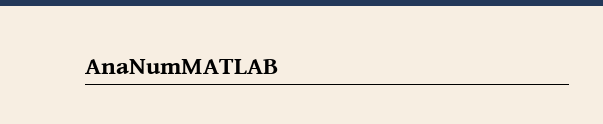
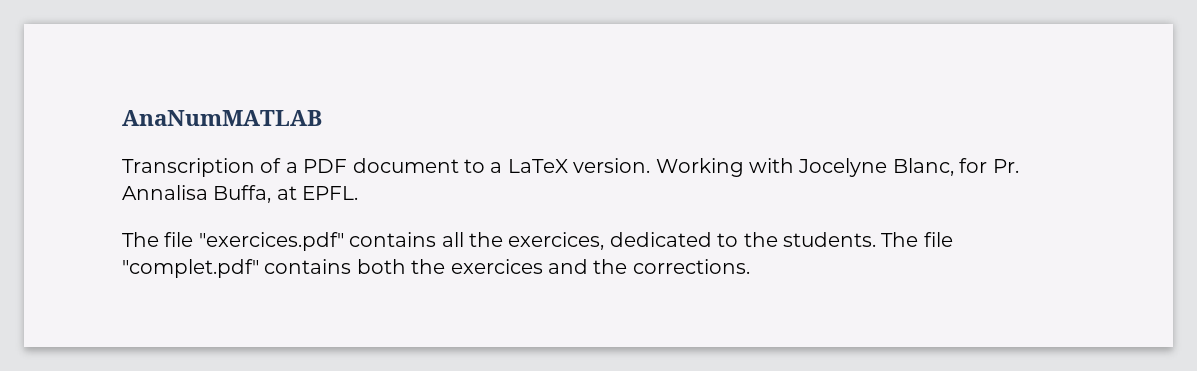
(278, 66) none -> [122,158,1019,177] [122,185,359,203] [122,232,953,251] [122,259,750,278] // Transcription of a PDF document to a LaTeX version. Working with Jocelyne Blanc, for Pr. Annalisa Buffa, at EPFL. // The file "exercices.pdf" contains all the exercices, dedicated to the students. The file "complet.pdf" contains both the exercices and the corrections.

